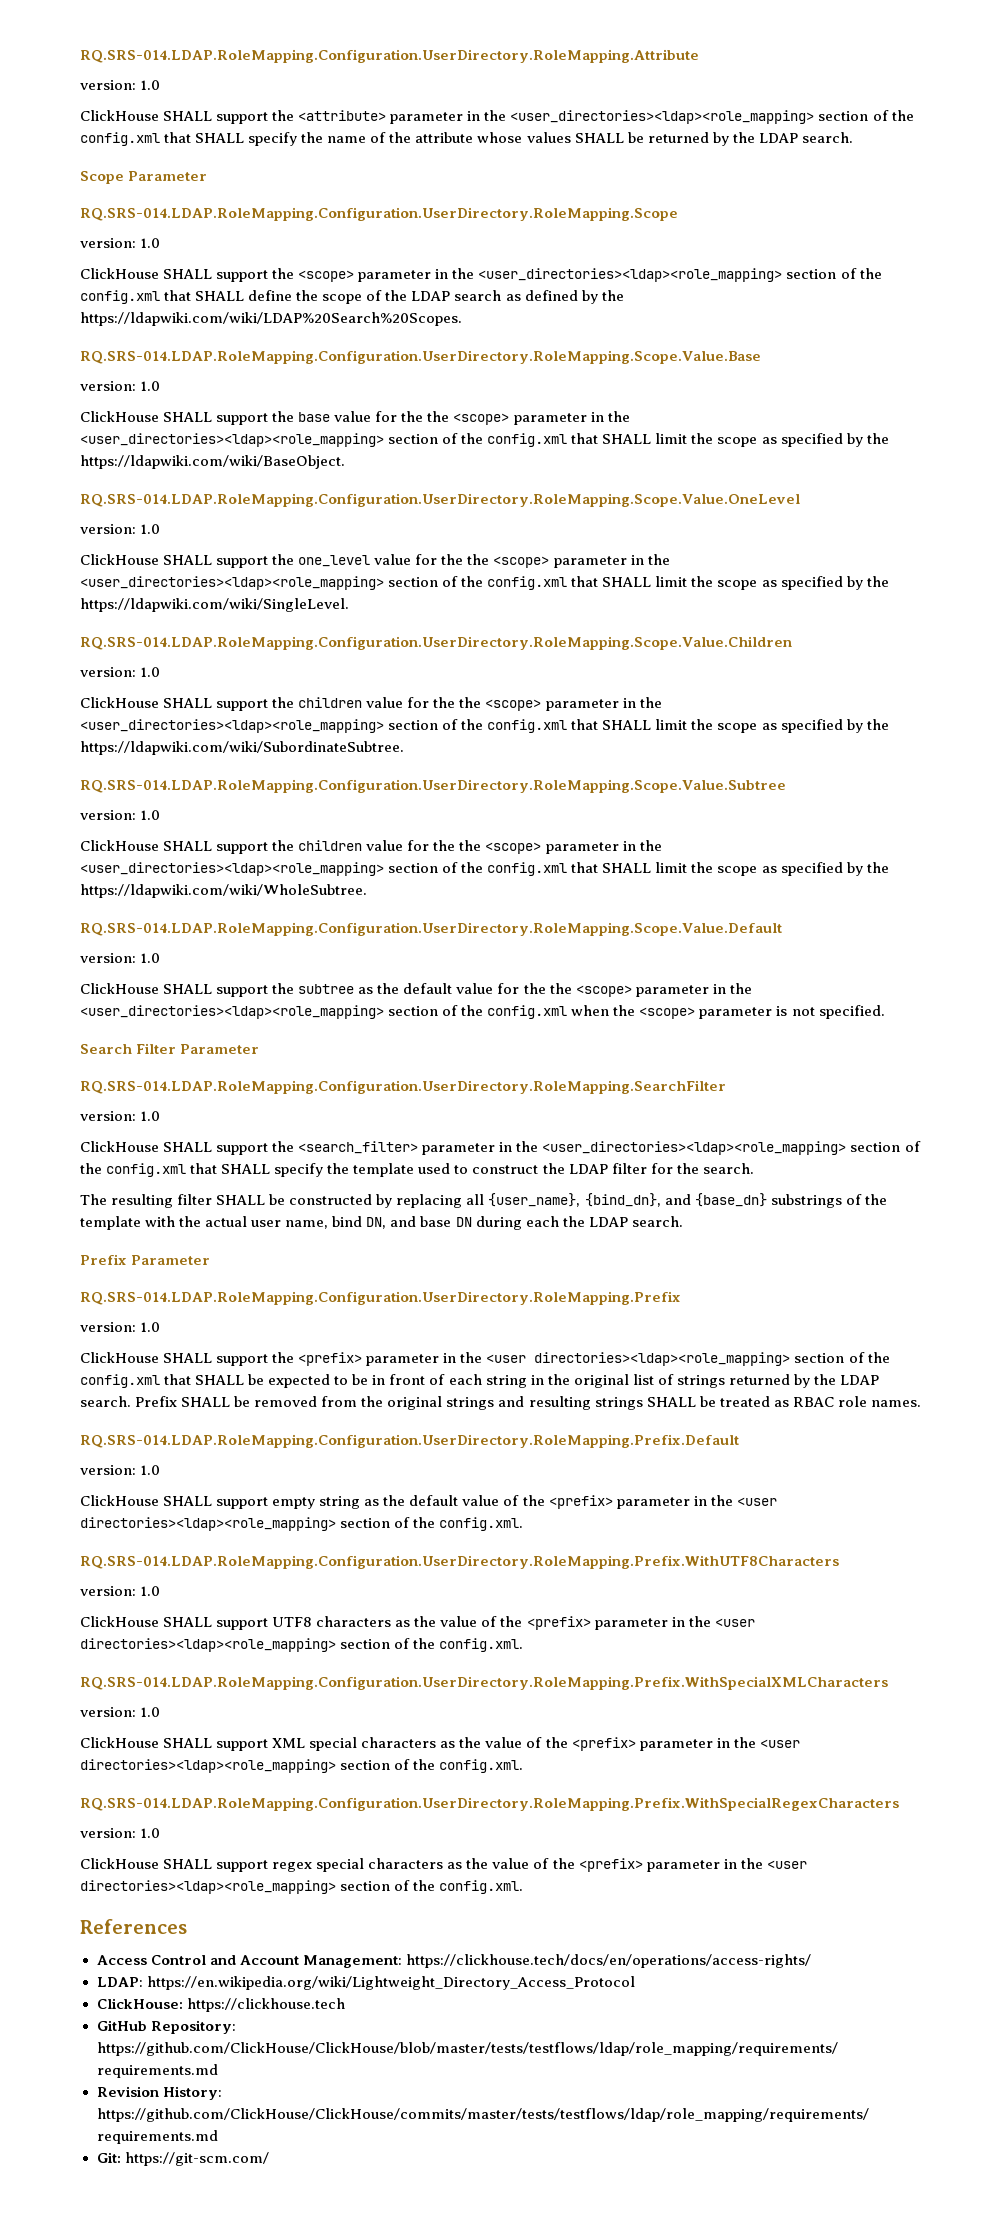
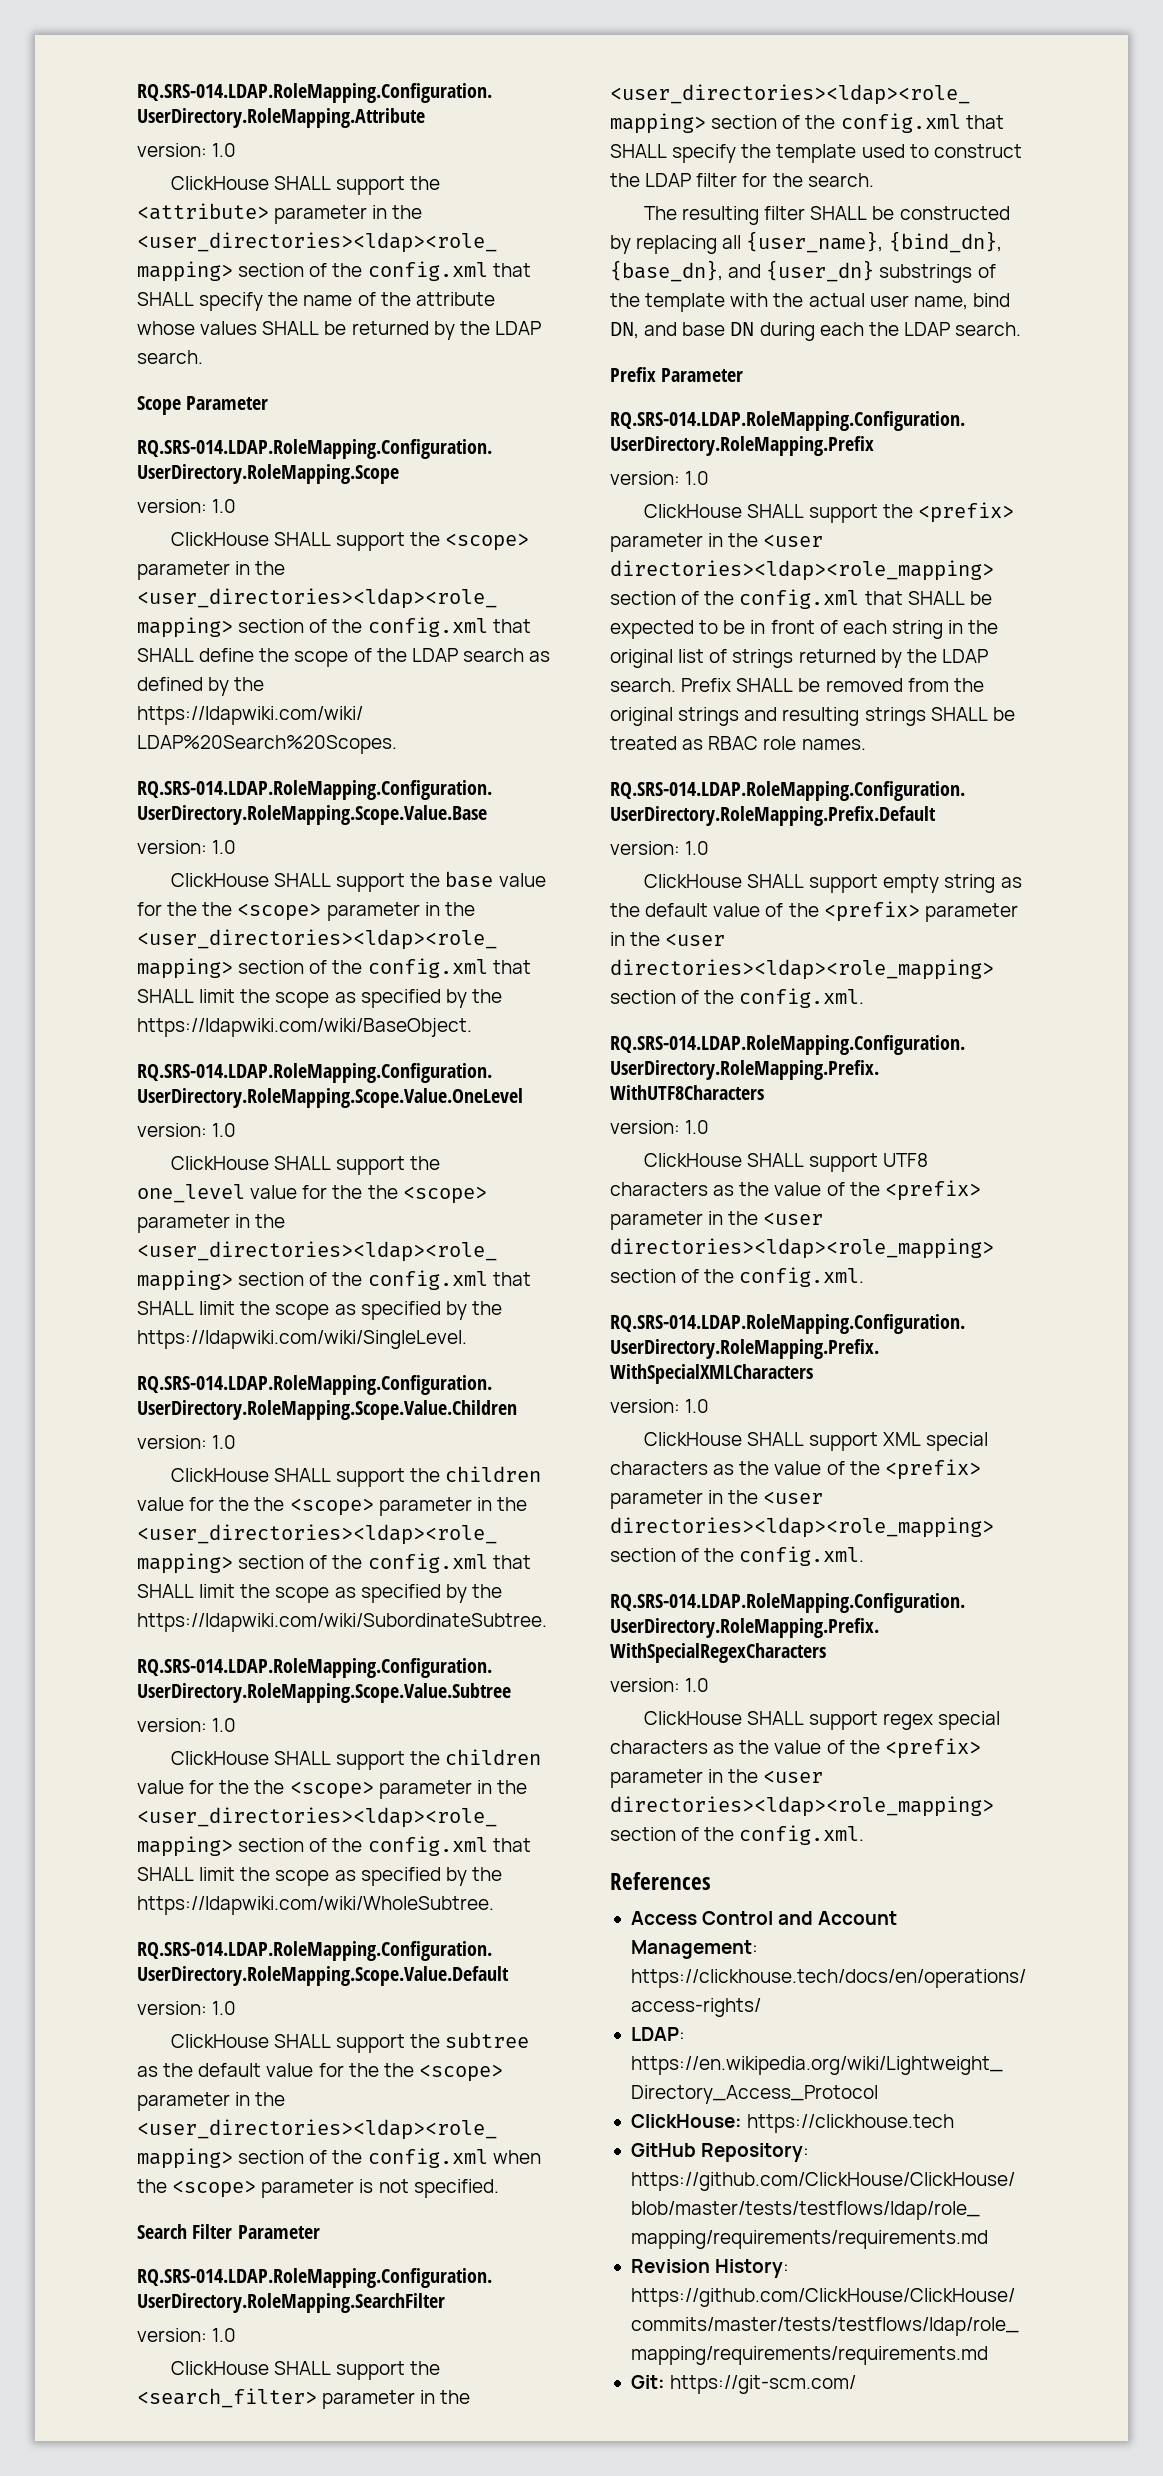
[664,1193,767,1207] and {base_dn} -> [610,260,875,282] {base_dn}, and {user_dn}

